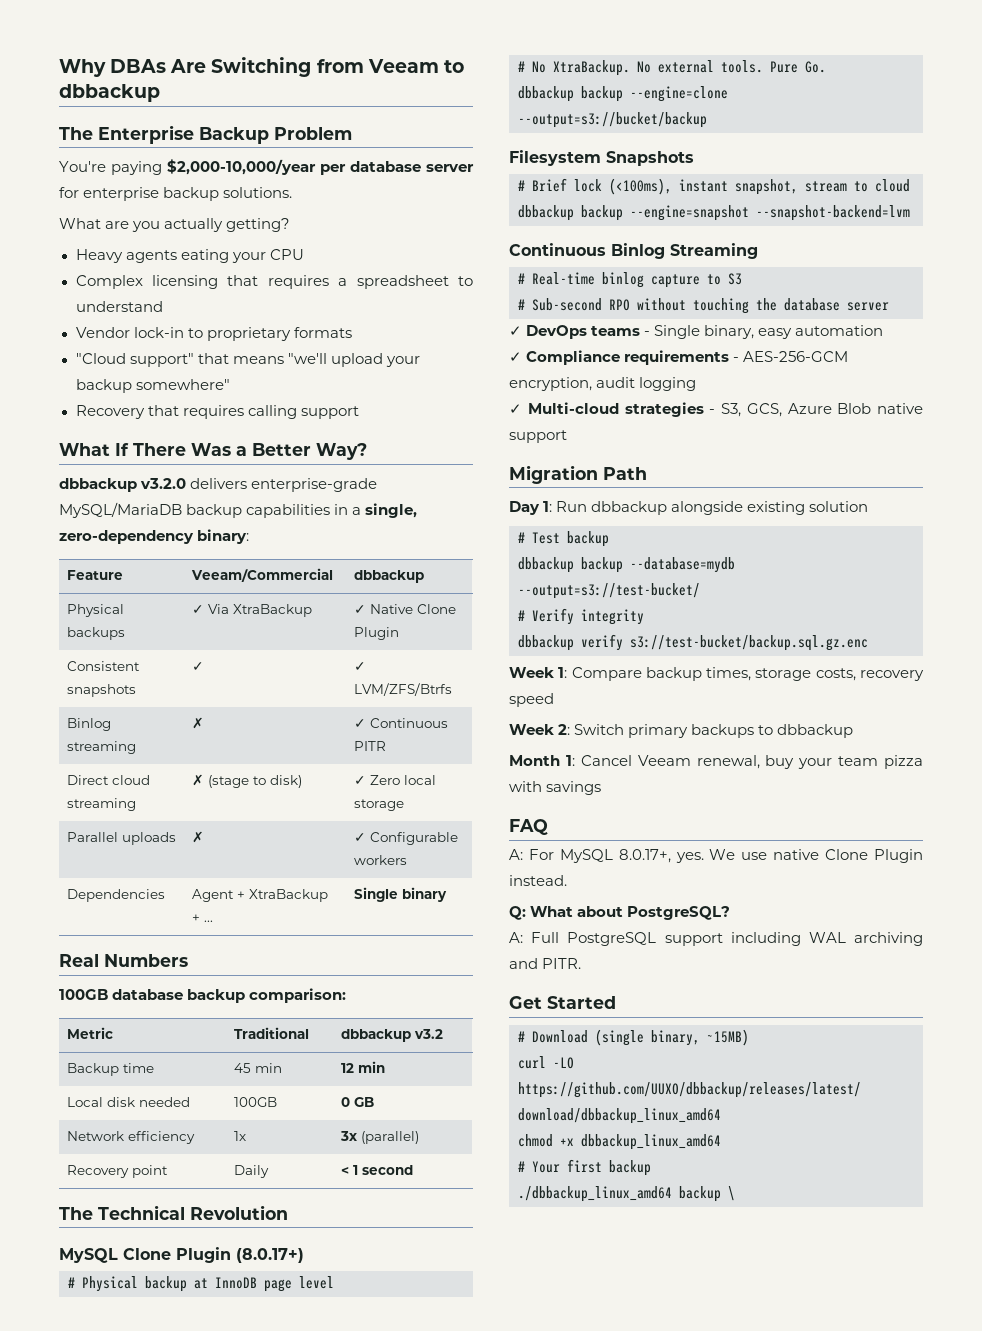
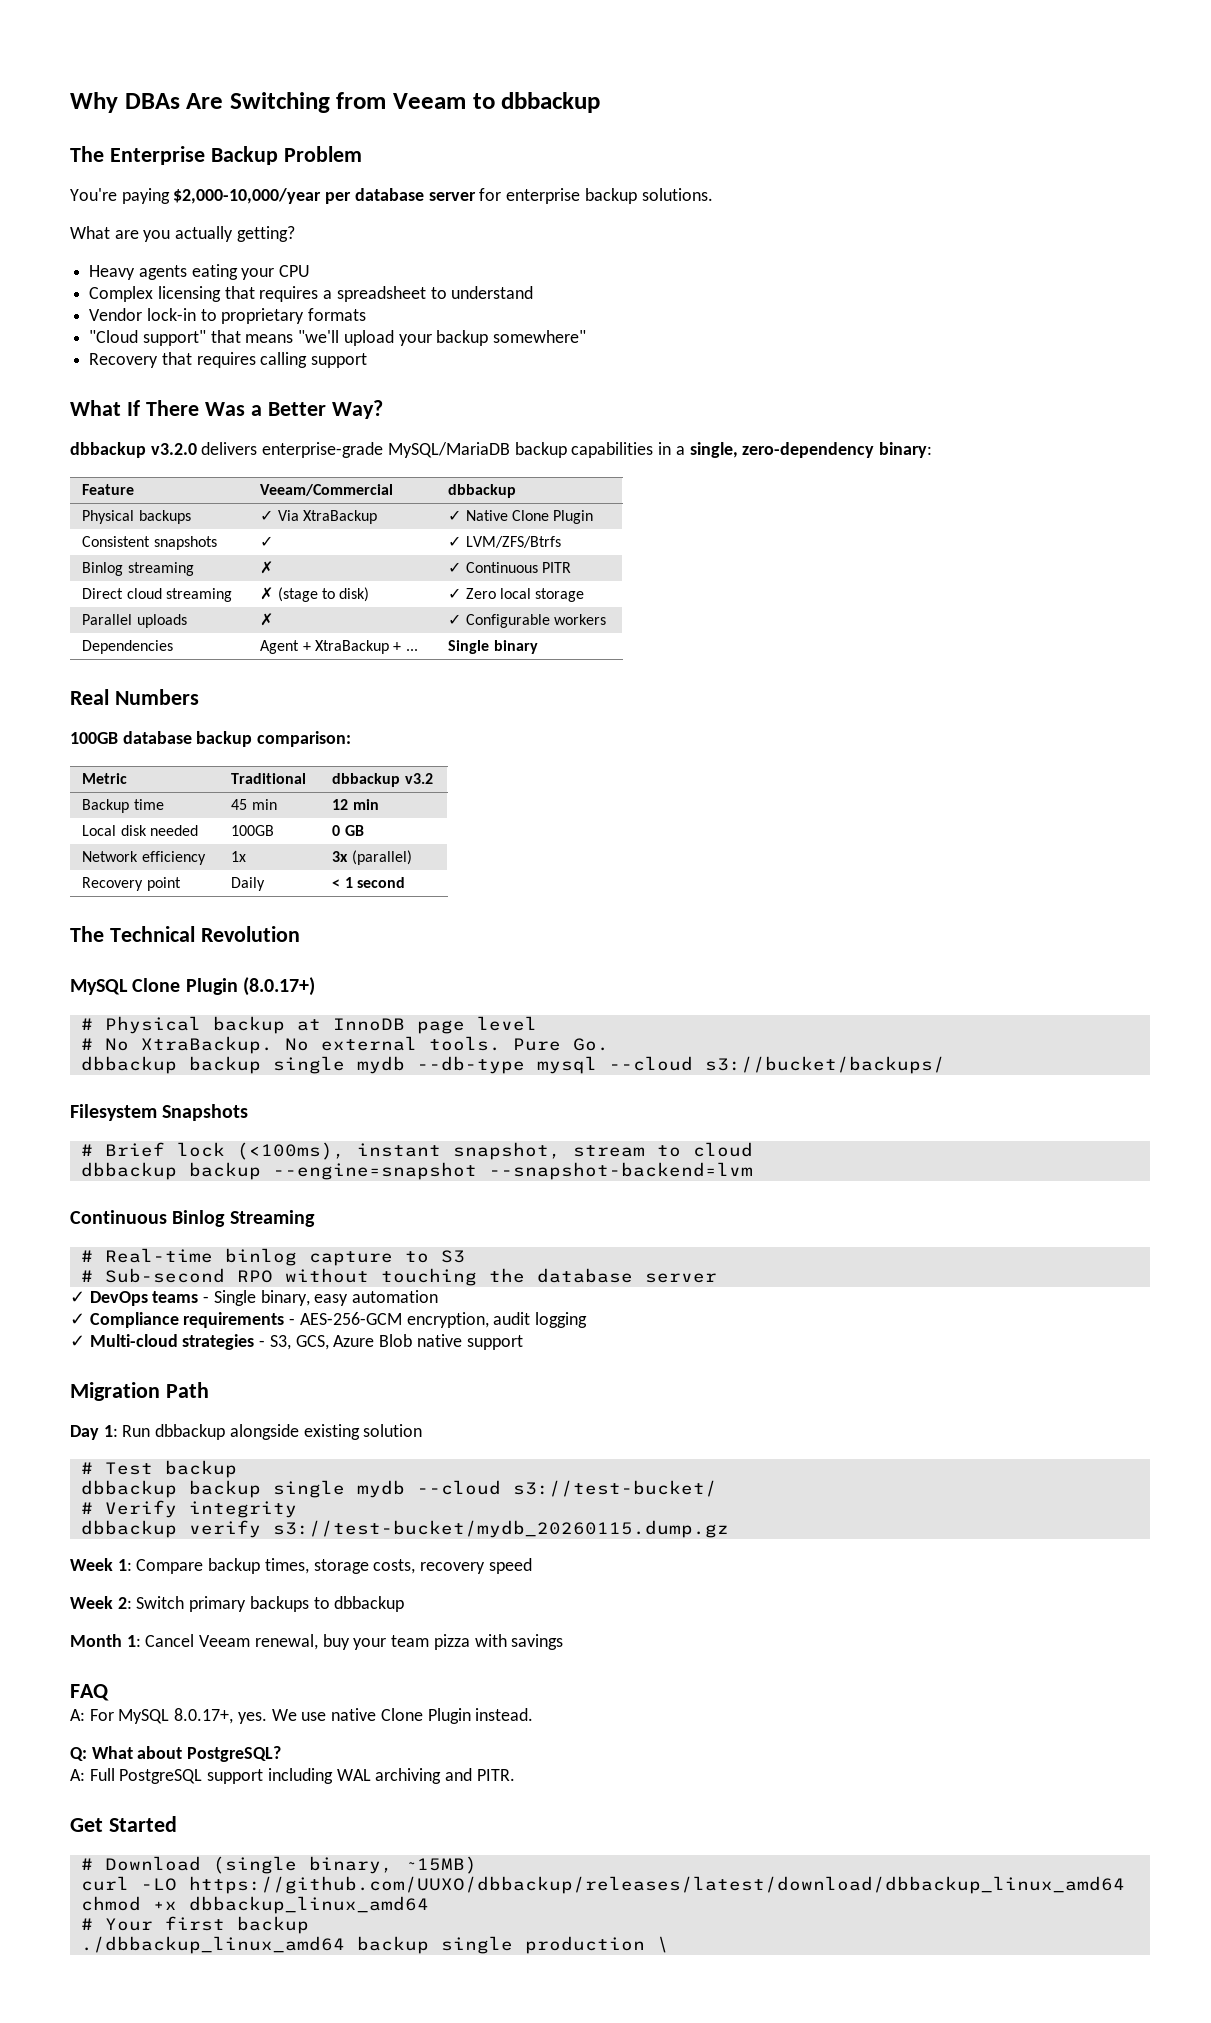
[630,86,728,102] [518,112,707,128] --engine=clone --output=s3://bucket/backup -> [272,1056,945,1074] single mydb --db-type mysql --cloud s3://bucket/backups/
[630,557,735,573] [518,583,700,599] --database=mydb --output=s3://test-bucket/ -> [272,1480,717,1498] single mydb --cloud s3://test-bucket/
[630,635,868,651] s3://test-bucket/backup.sql.gz.enc -> [272,1520,729,1538] s3://test-bucket/mydb_20260115.dump.gz
(721, 1194) none -> [440,1936,645,1954] single production

